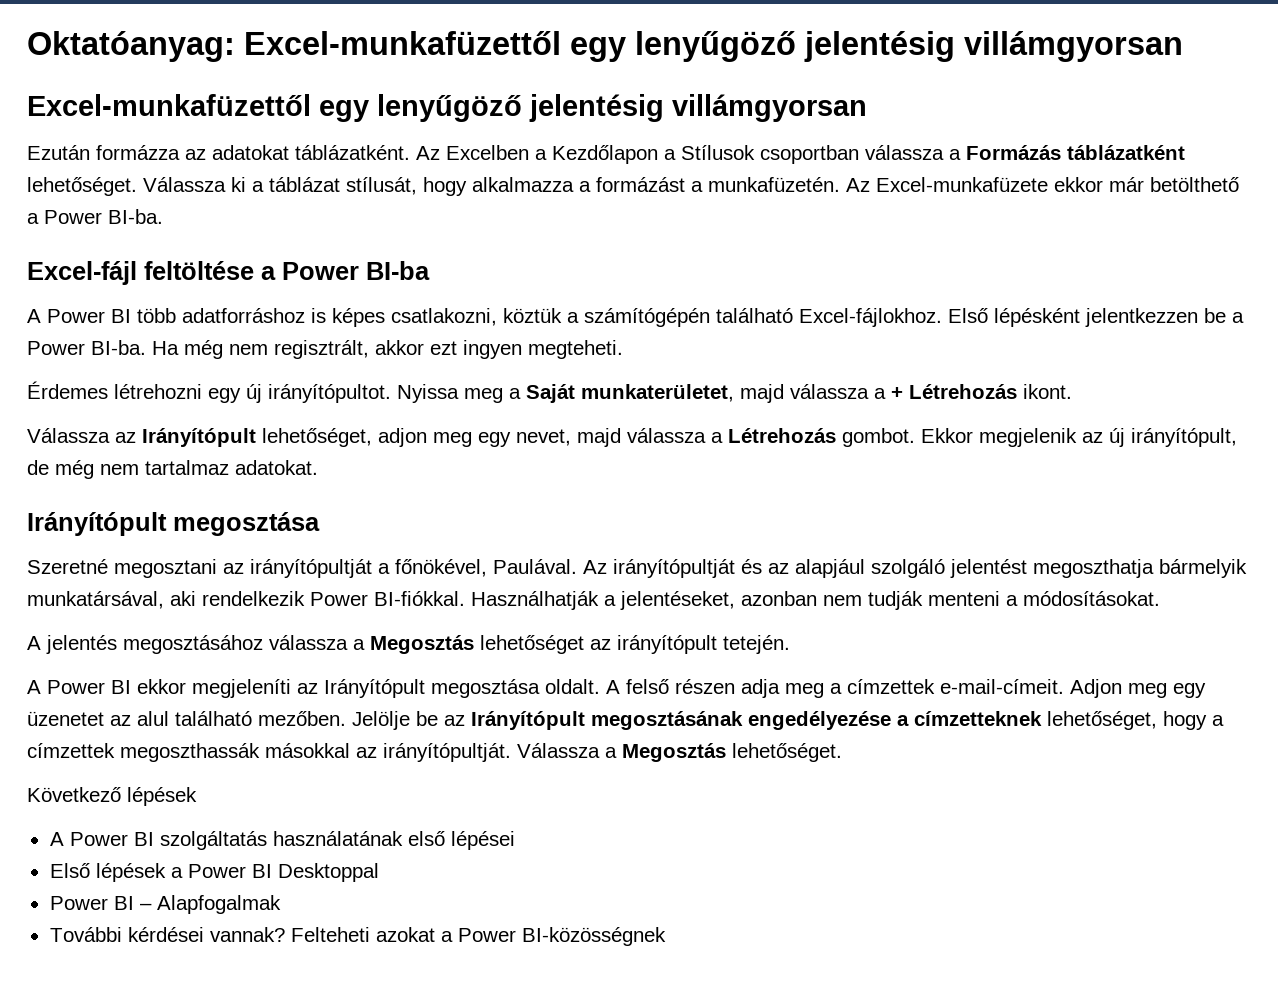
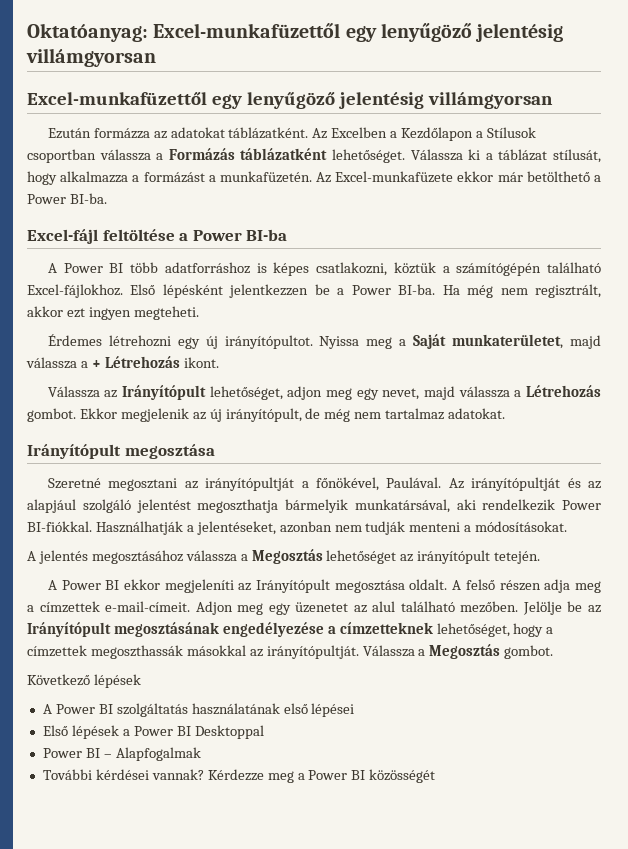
[732,743,842,762] lehetőséget. -> [504,645,554,659] gombot.
[290,927,666,946] Felteheti azokat a Power BI-közösségnek -> [207,769,436,783] Kérdezze meg a Power BI közösségét

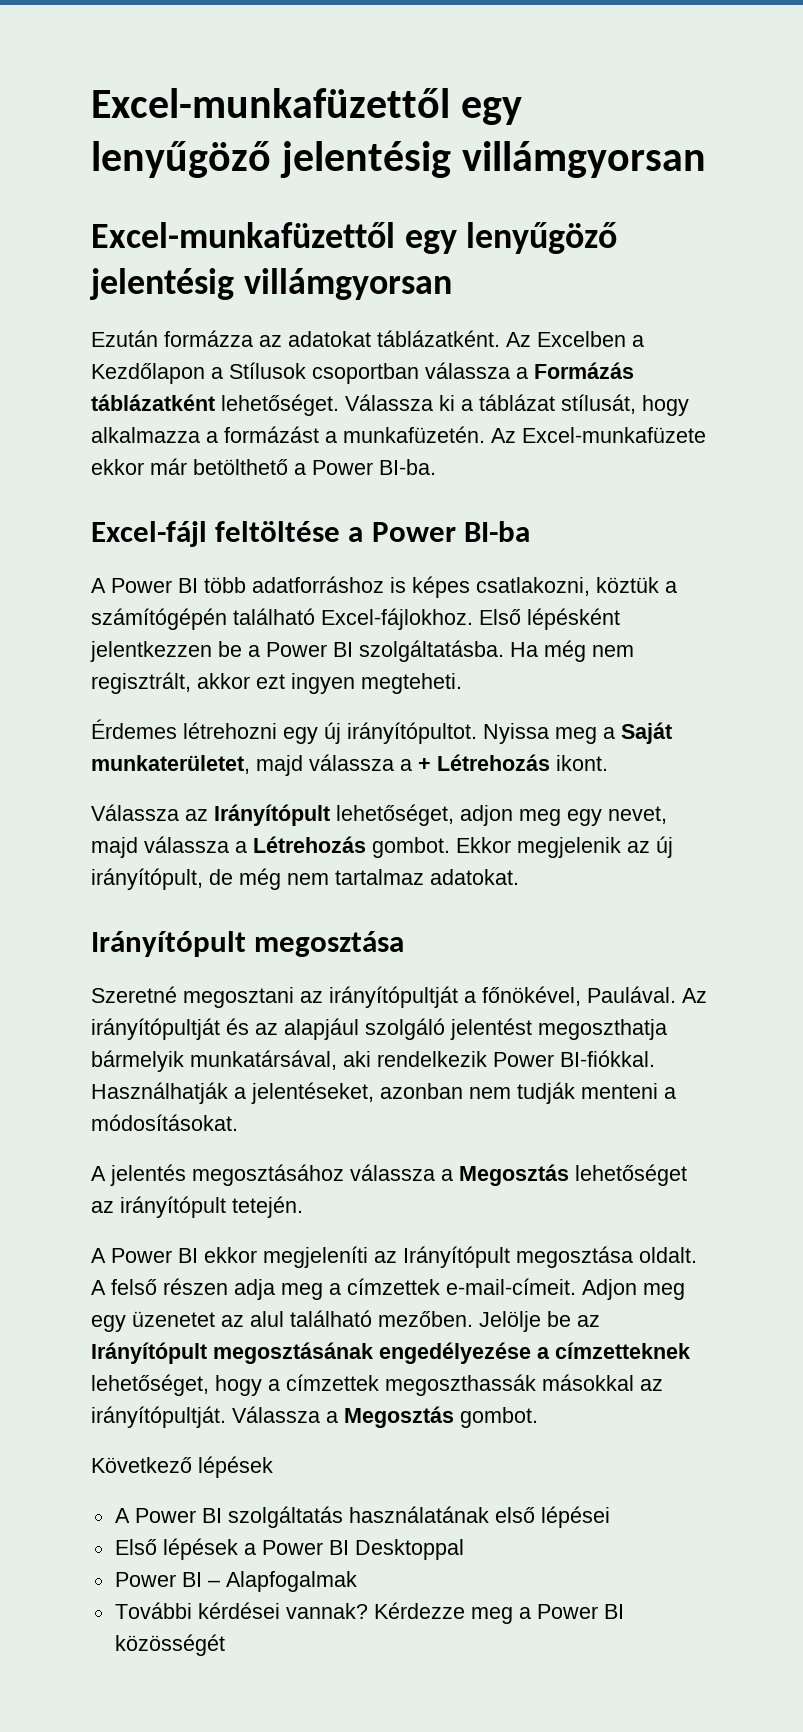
[27,23,148,42] Oktatóanyag: -> (91, 103) none
[398,284,436,295] BI-ba. -> [333,640,504,662] BI szolgáltatásba.

